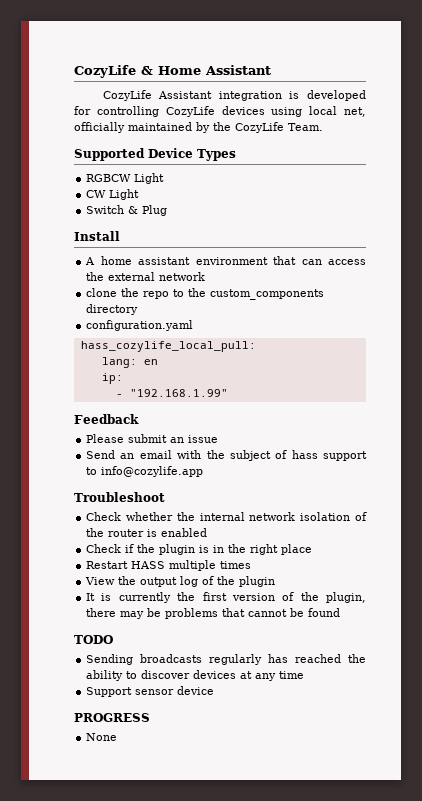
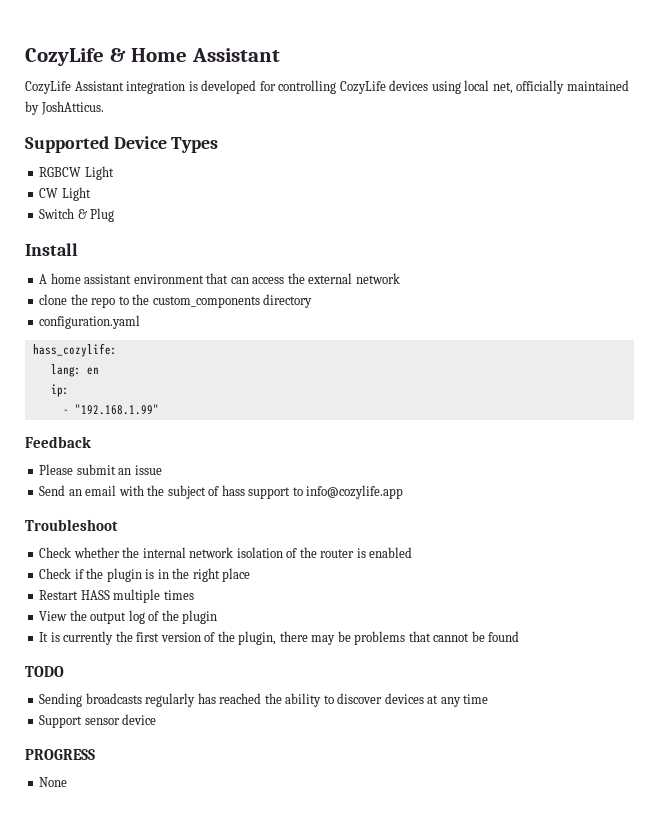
[213,122,323,133] the CozyLife Team. -> [40,101,104,115] JoshAtticus.
[80,341,256,352] hass_cozylife_local_pull: -> [32,343,117,357] hass_cozylife:

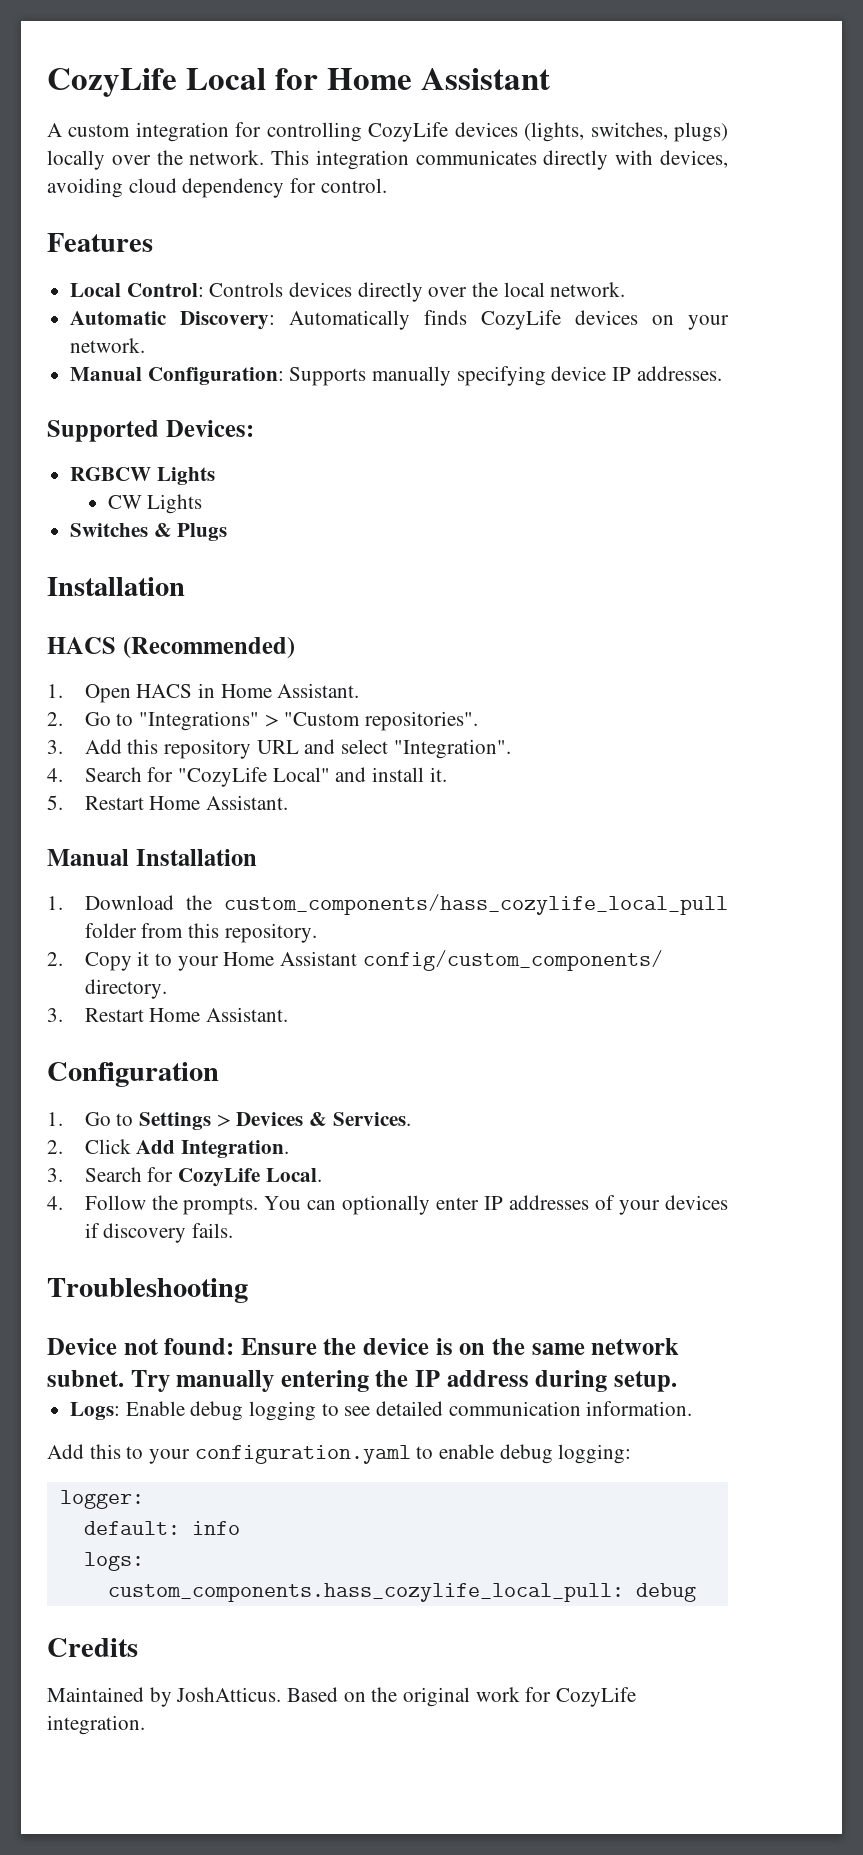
[25,48,126,66] CozyLife & -> [47,68,318,97] CozyLife Local for
[25,80,629,94] [25,101,104,115] [25,136,219,153] [39,166,114,180] [39,187,91,201] [39,208,115,222] [25,243,78,256] [39,273,400,284] [39,294,313,308] [39,315,141,329] [32,343,117,357] [50,364,99,377] [50,384,69,397] [62,404,159,415] [25,436,91,448] [39,464,162,475] [39,485,404,499] [25,519,118,531] [39,547,413,558] [39,568,251,582] [39,589,194,603] [39,610,218,624] [39,631,520,645] [25,666,64,677] [39,693,489,707] [39,714,157,728] [25,749,95,760] [39,777,68,787] CozyLife Assistant integration is developed for controlling CozyLife devices using local net, officially maintained by JoshAtticus. // Supported Device Types // RGBCW Light // CW Light // Switch & Plug // Install // A home assistant environment that can access the external network // clone the repo to the custom_components directory // configuration.yaml // hass_cozylife: // lang: en // ip: // - "192.168.1.99" // Feedback // Please submit an issue // Send an email with the subject of hass support to info@cozylife.app // Troubleshoot // Check whether the internal network isolation of the router is enabled // Check if the plugin is in the right place // Restart HASS multiple times // View the output log of the plugin // It is currently the first version of the plugin, there may be problems that cannot be found // TODO // Sending broadcasts regularly has reached the ability to discover devices at any time // Support sensor device // PROGRESS // None -> [47,122,729,142] [47,150,728,170] [47,178,387,198] [47,233,153,252] [70,282,626,302] [70,310,729,330] [70,338,146,353] [70,366,722,386] [47,420,254,442] [70,467,215,485] [107,494,203,514] [70,523,228,541] [47,577,185,596] [47,637,295,659] [47,683,360,703] [47,711,478,731] [47,739,511,759] [47,767,447,787] [47,795,288,810] [47,849,257,866] [47,894,728,915] [84,923,317,943] [47,950,663,971] [84,979,167,999] [47,1007,288,1022] [47,1062,219,1087] [47,1112,411,1130] [47,1139,289,1158] [47,1167,322,1187] [47,1195,729,1215] [84,1223,233,1243] [47,1278,248,1303] [47,1338,680,1355] [47,1370,677,1392] [70,1401,693,1421] [47,1444,632,1464] [59,1490,144,1509] [83,1521,240,1535] [83,1552,144,1571] [107,1583,696,1602] [47,1638,138,1657] [47,1687,637,1707] [47,1715,145,1735] A custom integration for controlling CozyLife devices (lights, switches, plugs) locally over the network. This integration communicates directly with devices, avoiding cloud dependency for control. // Features // Local Control: Controls devices directly over the local network. // Automatic Discovery: Automatically finds CozyLife devices on your network. // Manual Configuration: Supports manually specifying device IP addresses. // Supported Devices: // RGBCW Lights // CW Lights // Switches & Plugs // Installation // HACS (Recommended) // 1. Open HACS in Home Assistant. // 2. Go to "Integrations" > "Custom repositories". // 3. Add this repository URL and select "Integration". // 4. Search for "CozyLife Local" and install it. // 5. Restart Home Assistant. // Manual Installation // 1. Download the custom_components/hass_cozylife_local_pull folder from this repository. // 2. Copy it to your Home Assistant config/custom_components/ directory. // 3. Restart Home Assistant. // Configuration // 1. Go to Settings > Devices & Services. // 2. Click Add Integration. // 3. Search for CozyLife Local. // 4. Follow the prompts. You can optionally enter IP addresses of your devices if discovery fails. // Troubleshooting // Device not found: Ensure the device is on the same network subnet. Try manually entering the IP address during setup. // Logs: Enable debug logging to see detailed communication information. // Add this to your configuration.yaml to enable debug logging: // logger: // default: info // logs: // custom_components.hass_cozylife_local_pull: debug // Credits // Maintained by JoshAtticus. Based on the original work for CozyLife integration.

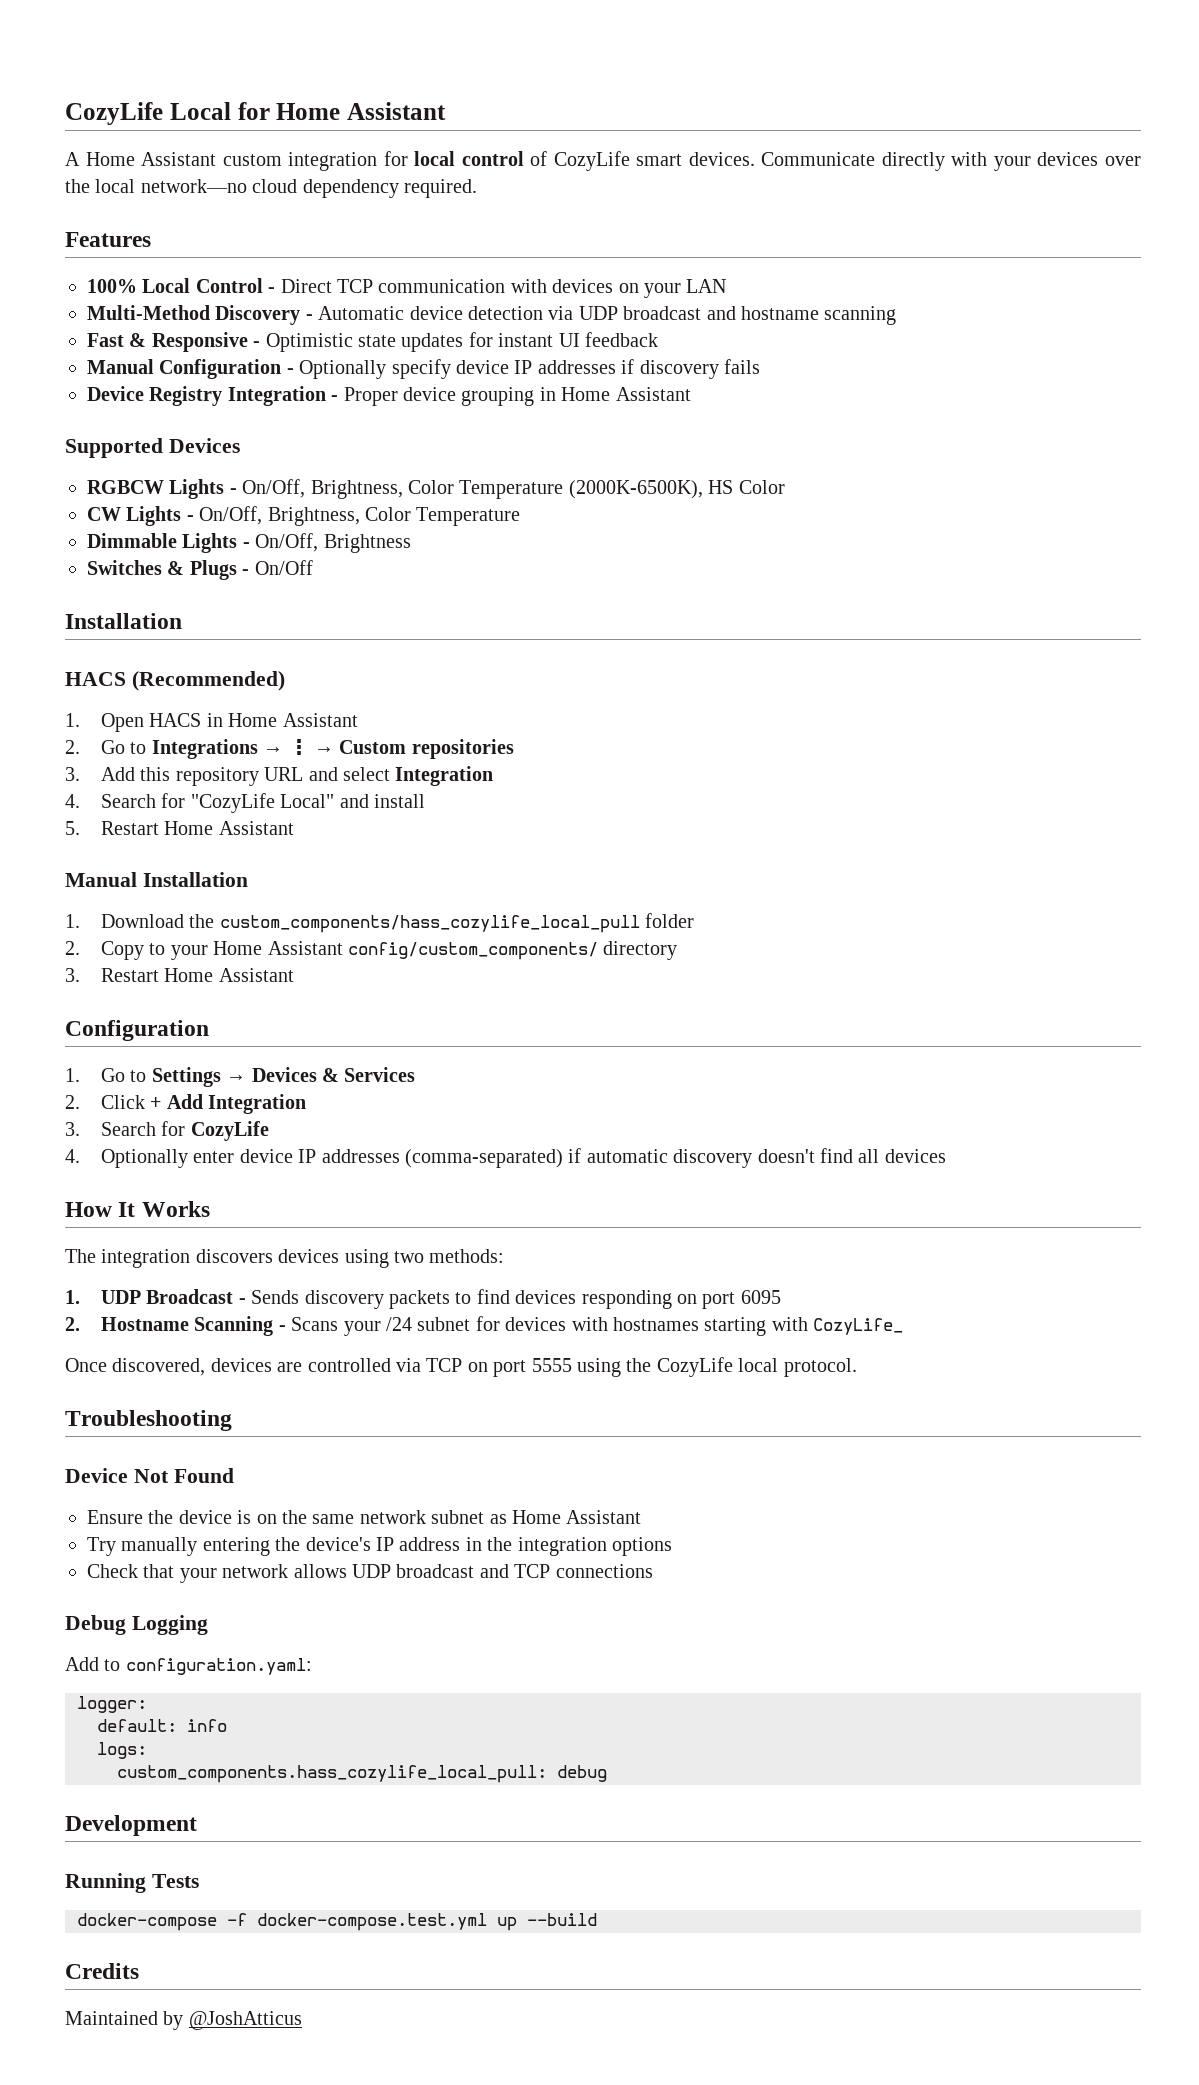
(62, 130) none -> [85,152,217,166] Home Assistant
[266,122,729,142] [47,150,728,170] [47,178,387,198] [47,233,153,252] [70,282,626,302] [70,310,729,330] [70,338,146,353] [70,366,722,386] controlling CozyLife devices (lights, switches, plugs) locally over the network. This integration communicates directly with devices, avoiding cloud dependency for control. // Features // Local Control: Controls devices directly over the local network. // Automatic Discovery: Automatically finds CozyLife devices on your network. // Manual Configuration: Supports manually specifying device IP addresses. -> [414,151,1141,171] [65,179,477,198] [65,232,151,247] [87,278,727,298] [87,305,897,325] [87,332,658,352] [87,359,760,379] [87,386,691,406] local control of CozyLife smart devices. Communicate directly with your devices over the local network—no cloud dependency required. // Features // 100% Local Control - Direct TCP communication with devices on your LAN // Multi-Method Discovery - Automatic device detection via UDP broadcast and hostname scanning // Fast & Responsive - Optimistic state updates for instant UI feedback // Manual Configuration - Optionally specify device IP addresses if discovery fails // Device Registry Integration - Proper device grouping in Home Assistant
[165,420,254,437] Devices: -> [168,438,240,453] Devices
[107,494,203,514] // CW Lights -> [229,479,785,499] [87,506,521,526] [87,533,411,553] - On/Off, Brightness, Color Temperature (2000K-6500K), HS Color // CW Lights - On/Off, Brightness, Color Temperature // Dimmable Lights - On/Off, Brightness
(228, 532) none -> [242,560,313,575] - On/Off
[277,683,360,698] Assistant. -> [282,713,358,727] Assistant
[138,711,478,731] "Integrations" > "Custom repositories". -> [151,739,514,759] Integrations → ⋮ → Custom repositories
[393,739,511,759] "Integration". -> [395,766,494,786] Integration
[429,767,447,782] it. -> (425, 801) none
[205,795,288,810] Assistant. -> [218,821,294,835] Assistant
[141,923,317,943] from this repository. -> (695, 920) none
[137,951,150,966] it -> (144, 950) none
[84,979,167,999] directory. -> [603,941,678,960] directory
[205,1007,288,1022] Assistant. -> [218,968,294,982] Assistant
[216,1114,231,1127] > -> [226,1074,247,1082] →
[332,1112,411,1126] Services. -> [344,1067,416,1082] Services
[136,1140,289,1158] Add Integration. -> [150,1094,307,1114] + Add Integration
[265,1168,322,1182] [47,1195,729,1215] [84,1223,233,1243] Local. // 4. Follow the prompts. You can optionally enter IP addresses of your devices if discovery fails. -> [65,1148,946,1168] [65,1201,210,1217] [65,1249,505,1268] [65,1289,781,1309] [65,1316,904,1336] [65,1357,857,1377] // 4. Optionally enter device IP addresses (comma-separated) if automatic discovery doesn't find all devices // How It Works // The integration discovers devices using two methods: // 1. UDP Broadcast - Sends discovery packets to find devices responding on port 6095 // 2. Hostname Scanning - Scans your /24 subnet for devices with hostnames starting with CozyLife_ // Once discovered, devices are controlled via TCP on port 5555 using the CozyLife local protocol.
[123,1338,235,1355] not found: -> [133,1468,234,1483] Not Found //
[47,1370,124,1387] subnet. -> [431,1510,642,1524] subnet as Home Assistant //
(409, 1378) none -> [305,1537,371,1551] device's
[535,1370,677,1392] [70,1401,693,1421] [47,1444,632,1464] during setup. // Logs: Enable debug logging to see detailed communication information. // Add this to your configuration.yaml to enable debug logging: -> [465,1537,672,1556] [87,1564,653,1583] [65,1615,208,1635] [65,1657,312,1675] in the integration options // Check that your network allows UDP broadcast and TCP connections // Debug Logging // Add to configuration.yaml:
[47,1638,138,1657] [47,1687,637,1707] [47,1715,145,1735] Credits // Maintained by JoshAtticus. Based on the original work for CozyLife integration. -> [65,1815,197,1836] [65,1873,199,1893] [77,1913,597,1931] [65,1963,139,1979] [65,2011,302,2030] Development // Running Tests // docker-compose -f docker-compose.test.yml up --build // Credits // Maintained by @JoshAtticus

